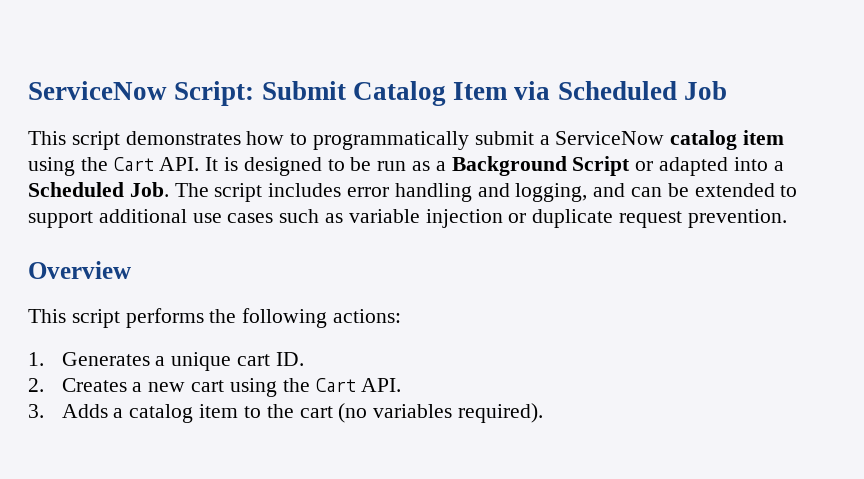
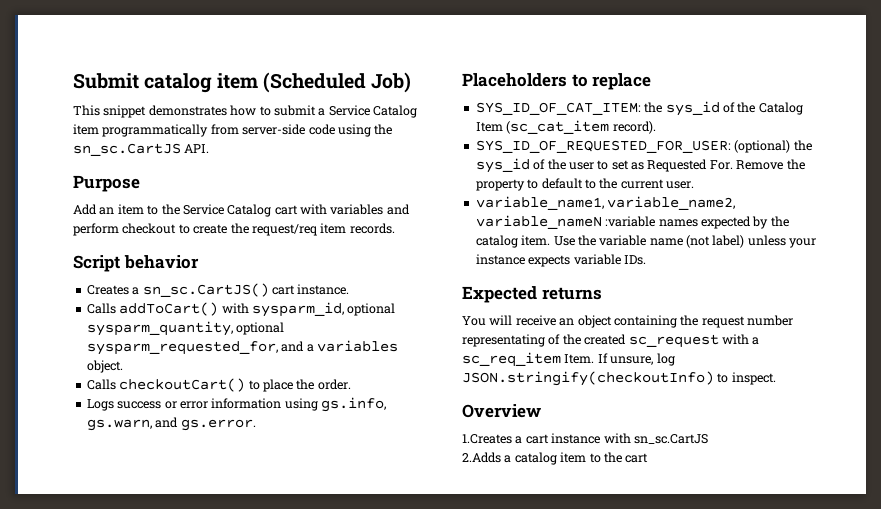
[28,81,728,106] [28,131,120,150] ServiceNow Script: Submit Catalog Item via Scheduled Job // This script -> [73,72,412,93] [73,105,147,118] Submit catalog item (Scheduled Job) // This snippet
[313,131,470,150] programmatically -> (271, 111) none
[555,130,785,150] [28,156,784,176] [28,182,798,202] [28,209,787,228] [28,261,131,279] [28,308,402,328] [28,352,304,371] [28,378,402,397] [28,404,108,418] ServiceNow catalog item using the Cart API. It is designed to be run as a Background Script or adapted into a Scheduled Job. The script includes error handling and logging, and can be extended to support additional use cases such as variable injection or duplicate request prevention. // Overview // This script performs the following actions: // 1. Generates a unique cart ID. // 2. Creates a new cart using the Cart API. // 3. Adds -> [328,105,417,118] [73,124,393,137] [73,143,210,156] [73,175,140,192] [73,204,410,217] [73,223,395,236] [73,255,199,272] [86,283,350,297] [86,302,396,317] [86,321,285,336] [86,340,398,355] [86,360,123,373] [86,378,351,392] [86,397,386,412] [86,417,256,431] [462,73,652,90] [475,101,803,116] [475,120,656,134] [475,140,812,153] [475,158,805,173] [475,178,694,191] [475,196,736,210] [475,215,789,229] [475,235,817,248] [475,254,646,267] [462,286,602,303] [462,315,793,328] [462,334,760,348] [462,352,675,367] [462,371,776,386] [462,404,541,418] [462,433,708,444] [462,452,501,463] Service Catalog item programmatically from server-side code using the sn_sc.CartJS API. // Purpose // Add an item to the Service Catalog cart with variables and perform checkout to create the request/req item records. // Script behavior // Creates a sn_sc.CartJS() cart instance. // Calls addToCart() with sysparm_id, optional sysparm_quantity, optional sysparm_requested_for, and a variables object. // Calls checkoutCart() to place the order. // Logs success or error information using gs.info, gs.warn, and gs.error. // Placeholders to replace // SYS_ID_OF_CAT_ITEM: the sys_id of the Catalog Item (sc_cat_item record). // SYS_ID_OF_REQUESTED_FOR_USER: (optional) the sys_id of the user to set as Requested For. Remove the property to default to the current user. // variable_name1, variable_name2, variable_nameN :variable names expected by the catalog item. Use the variable name (not label) unless your instance expects variable IDs. // Expected returns // You will receive an object containing the request number representating of the created sc_request with a sc_req_item Item. If unsure, log JSON.stringify(checkoutInfo) to inspect. // Overview // 1.Creates a cart instance with sn_sc.CartJS // 2.Adds
[338,403,543,423] (no variables required). -> (649, 458) none

